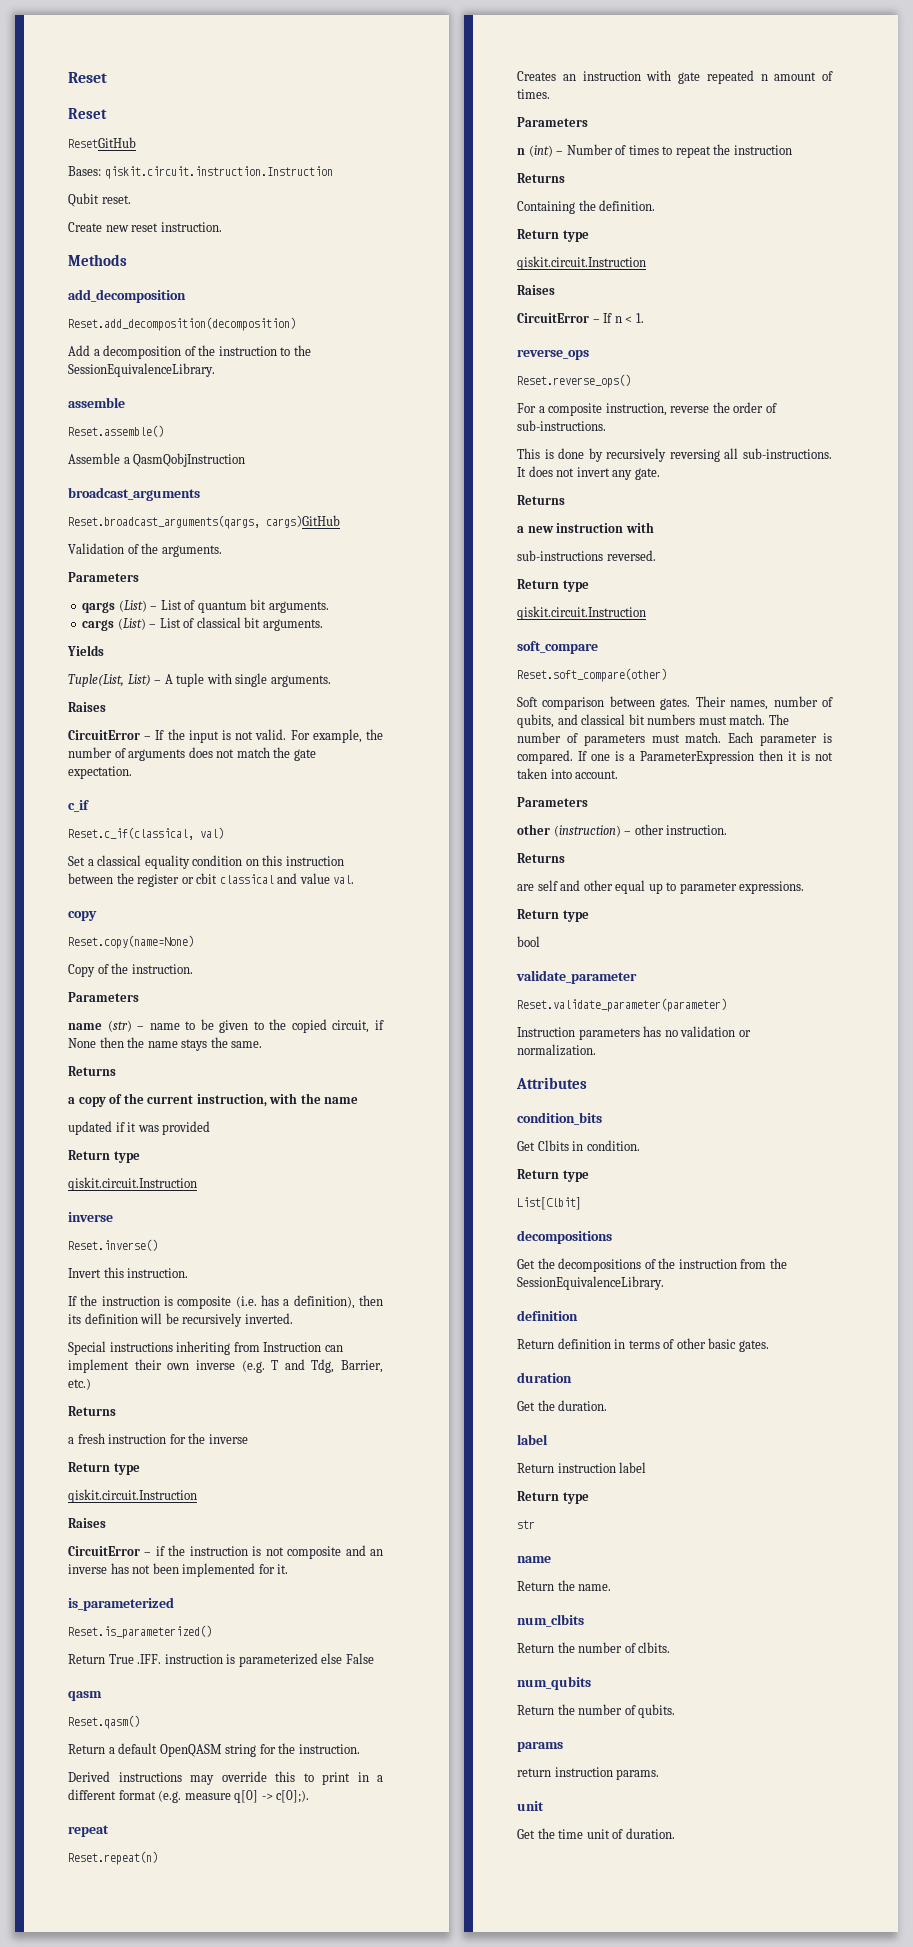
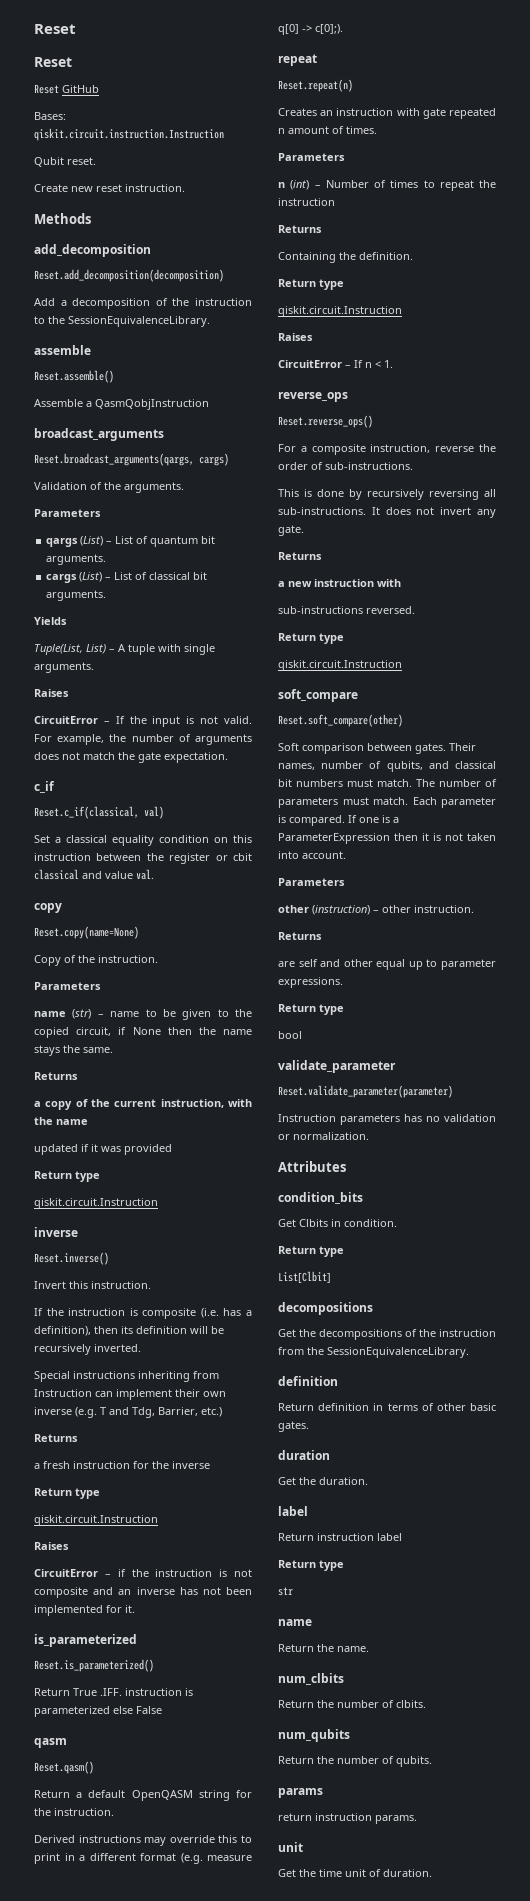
[68,137,136,148] ResetGitHub -> [34,84,99,94] Reset GitHub
[266,515,340,528] cargs)GitHub -> [199,453,229,466] cargs)

